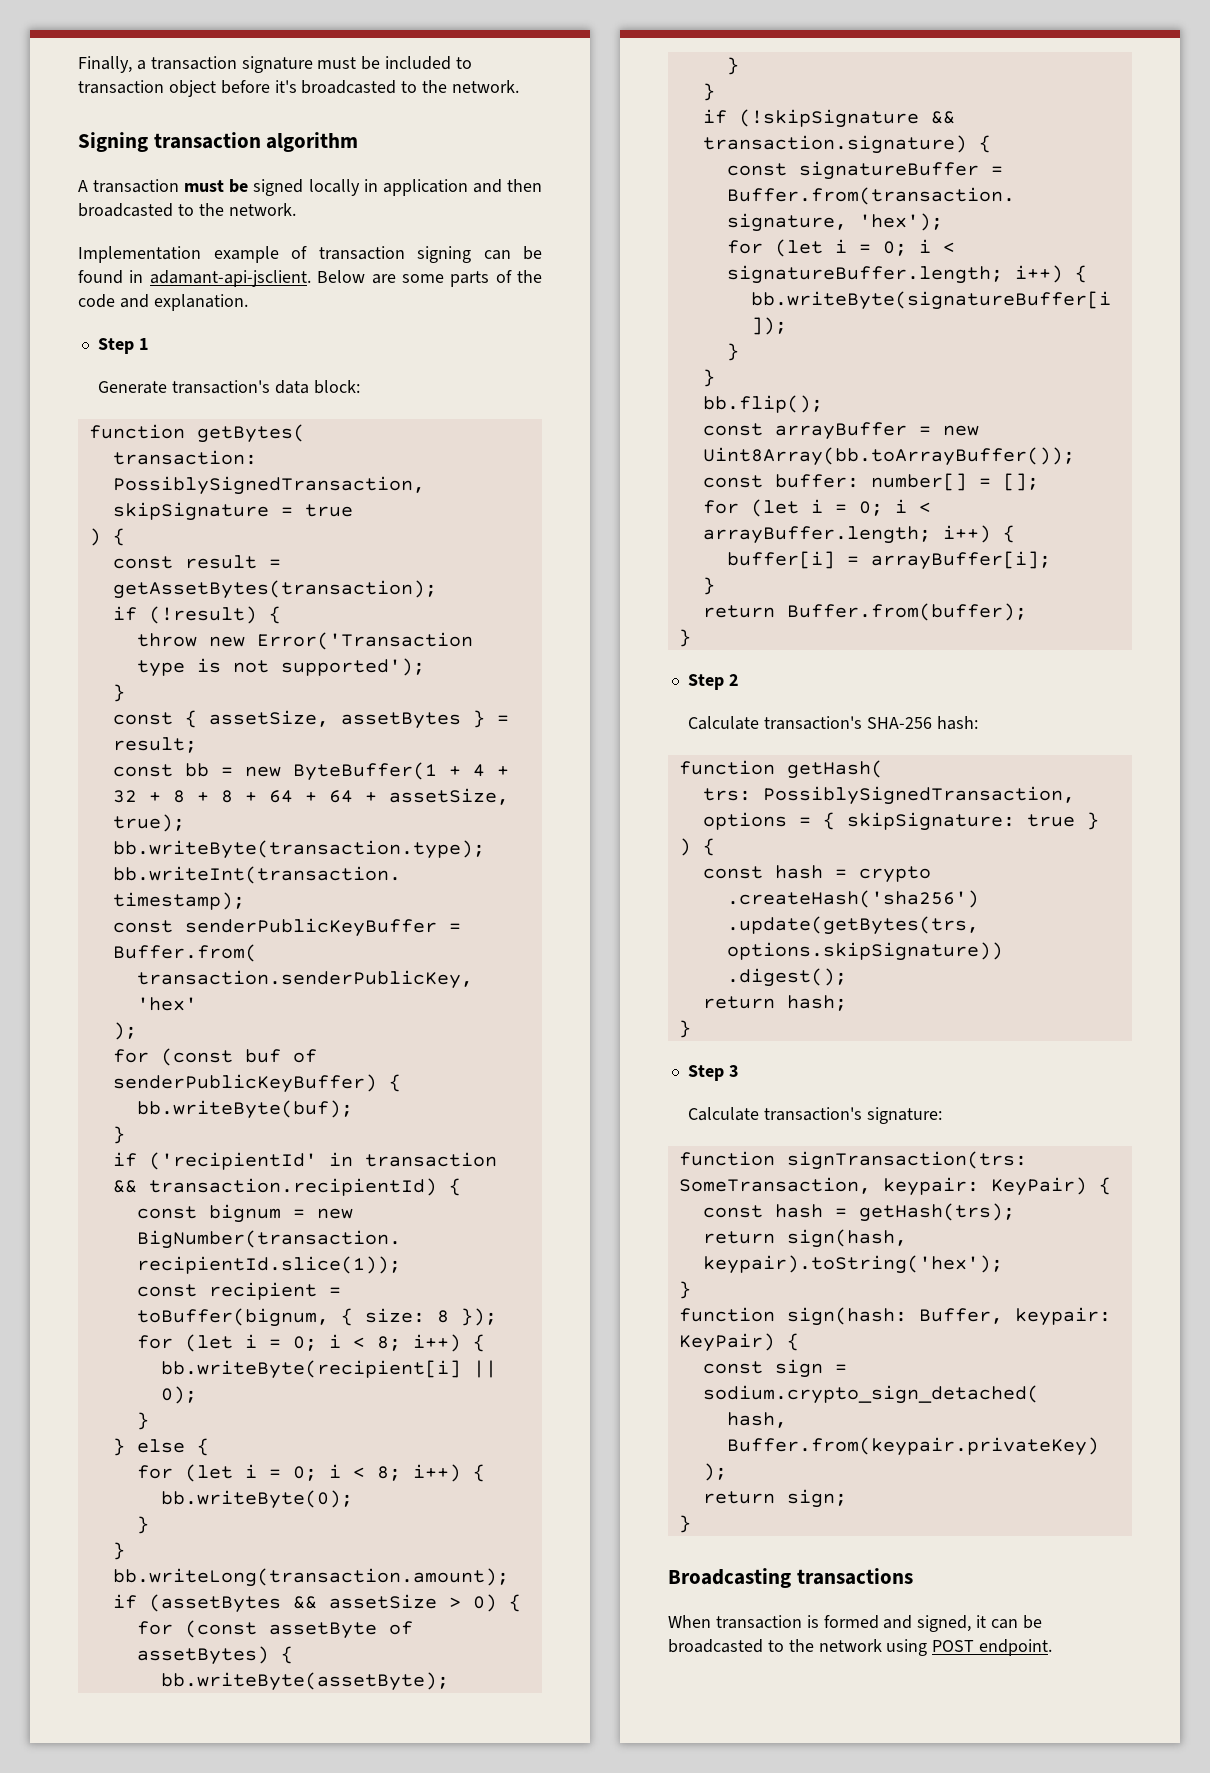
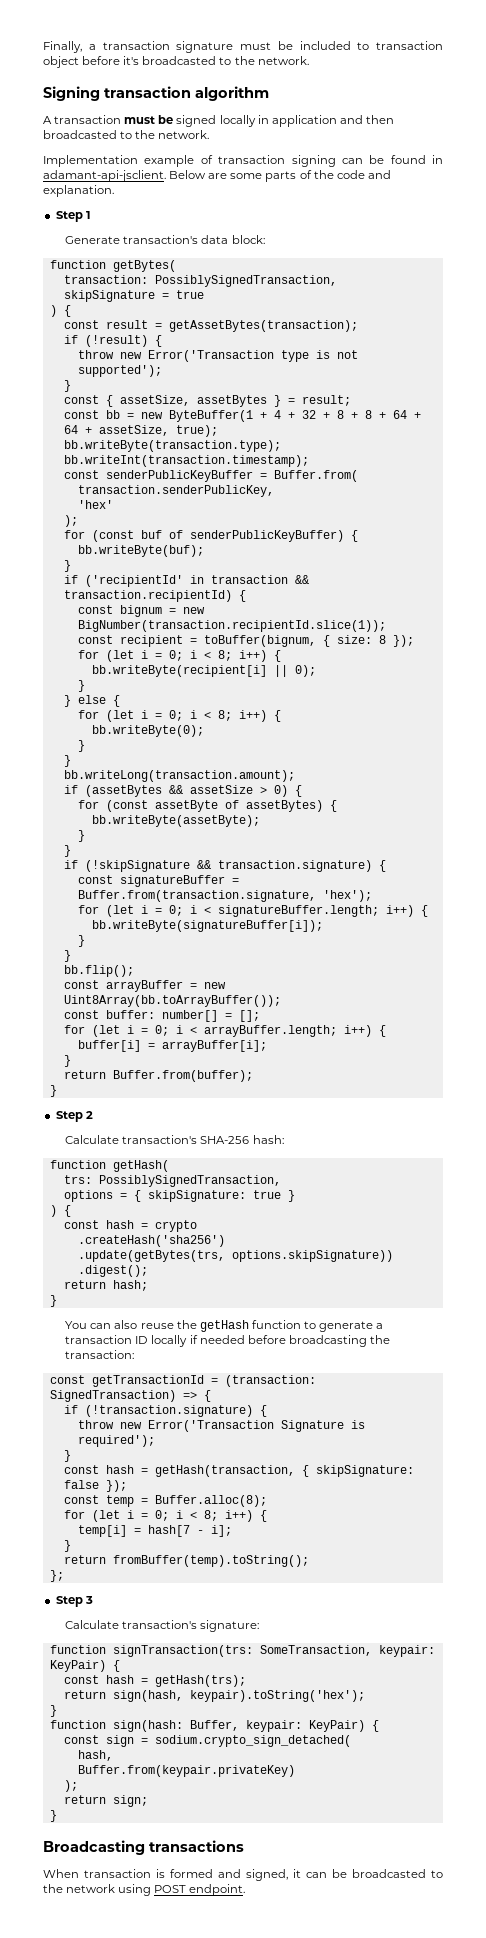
(691, 1029) none -> [65,1320,384,1332] [65,1335,390,1347] [65,1350,135,1359] [49,1375,316,1387] [49,1390,211,1402] [63,1405,267,1417] [77,1420,365,1432] [77,1435,155,1447] [63,1450,71,1462] [63,1465,414,1477] [63,1480,127,1492] [63,1495,267,1507] [63,1510,267,1522] [77,1525,232,1537] [63,1540,71,1552] [63,1555,309,1567] [49,1570,64,1582] // You can also reuse the getHash function to generate a transaction ID locally if needed before broadcasting the transaction: // const getTransactionId = (transaction: SignedTransaction) => { // if (!transaction.signature) { // throw new Error('Transaction Signature is required'); // } // const hash = getHash(transaction, { skipSignature: false }); // const temp = Buffer.alloc(8); // for (let i = 0; i < 8; i++) { // temp[i] = hash[7 - i]; // } // return fromBuffer(temp).toString(); // };

